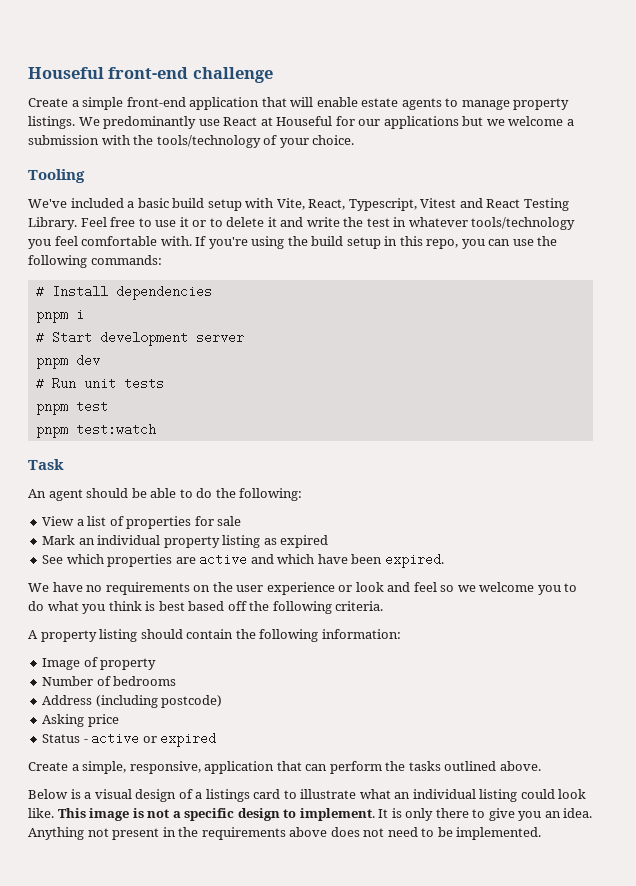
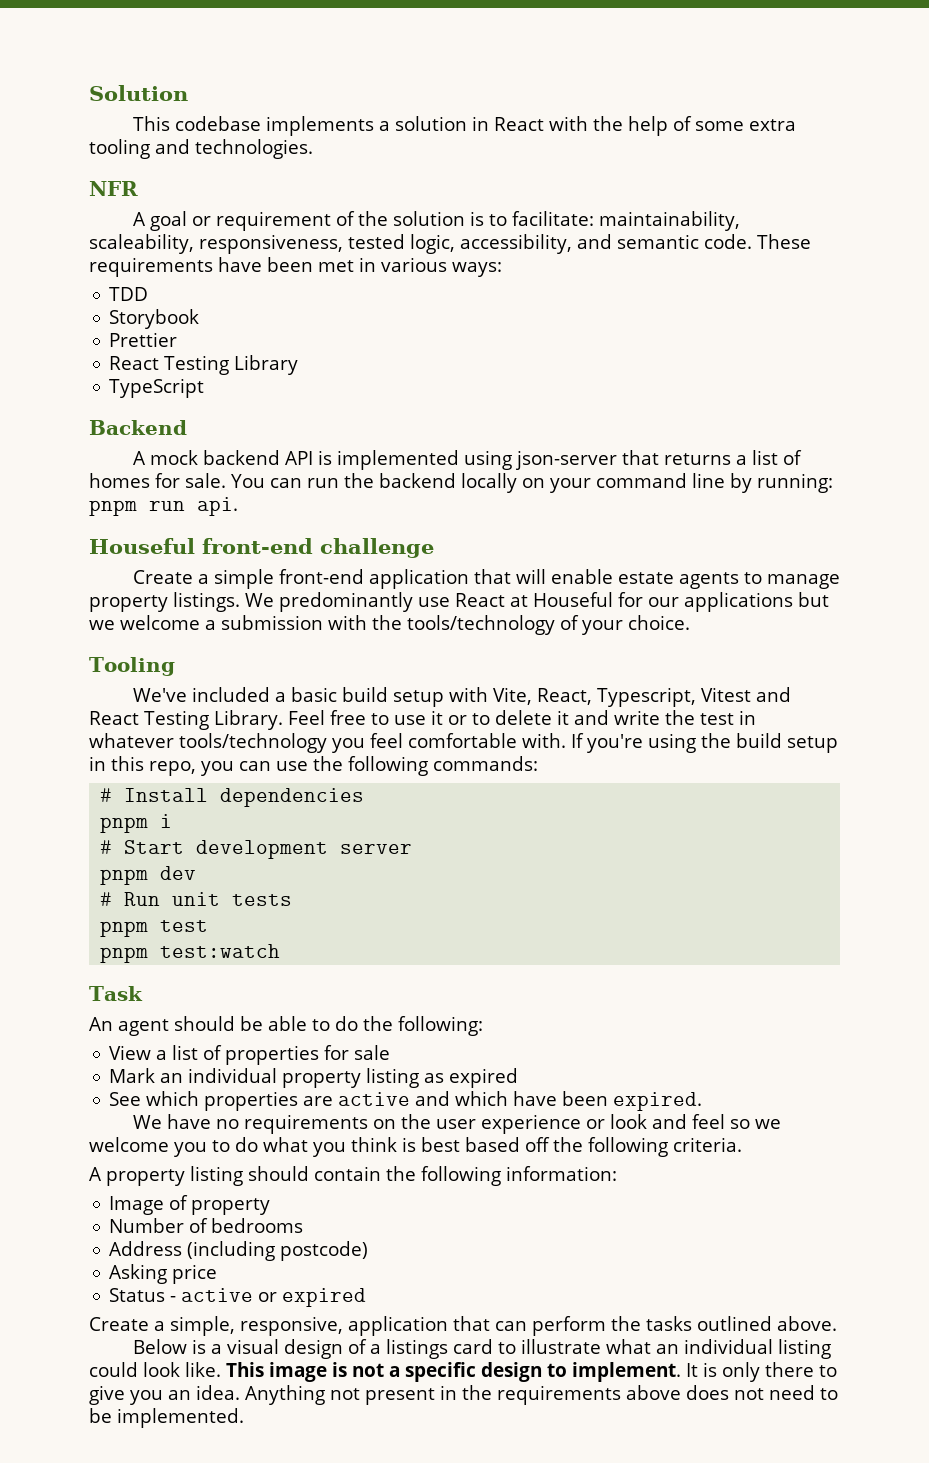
(28, 73) none -> [89,85,188,101] [132,116,796,136] [89,139,313,159] [89,181,138,196] [132,211,740,231] [89,234,811,254] [89,257,502,277] [109,287,149,301] [109,309,200,329] [109,332,178,347] [109,355,299,375] [109,378,205,398] [89,420,187,435] [132,450,802,470] [89,473,833,493] [89,497,238,516] Solution // This codebase implements a solution in React with the help of some extra tooling and technologies. // NFR // A goal or requirement of the solution is to facilitate: maintainability, scaleability, responsiveness, tested logic, accessibility, and semantic code. These requirements have been met in various ways: // TDD // Storybook // Prettier // React Testing Library // TypeScript // Backend // A mock backend API is implemented using json-server that returns a list of homes for sale. You can run the backend locally on your command line by running: pnpm run api. //

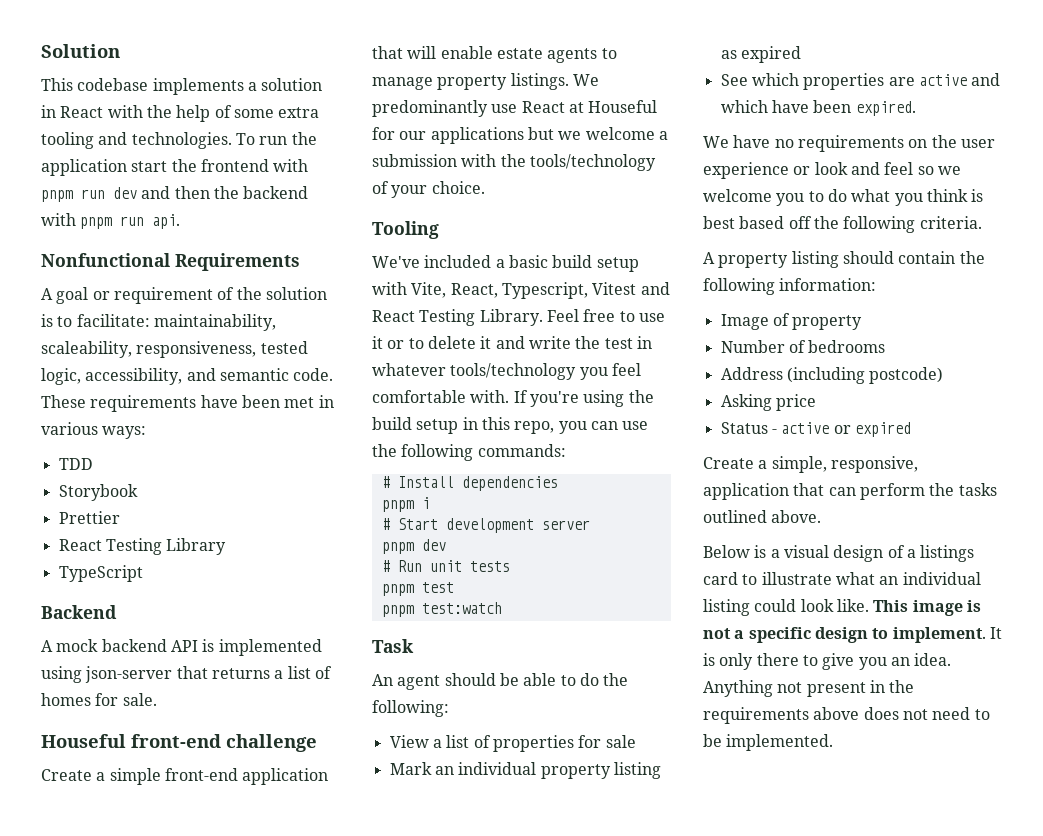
[89,181,138,196] // NFR -> [235,132,317,145] [41,159,309,176] [41,186,309,202] [41,213,181,229] [41,253,300,271] To run the application start the frontend with pnpm run dev and then the backend with pnpm run api. // Nonfunctional Requirements
[231,473,833,493] [89,497,238,516] You can run the backend locally on your command line by running: pnpm run api. -> (157, 699) none

